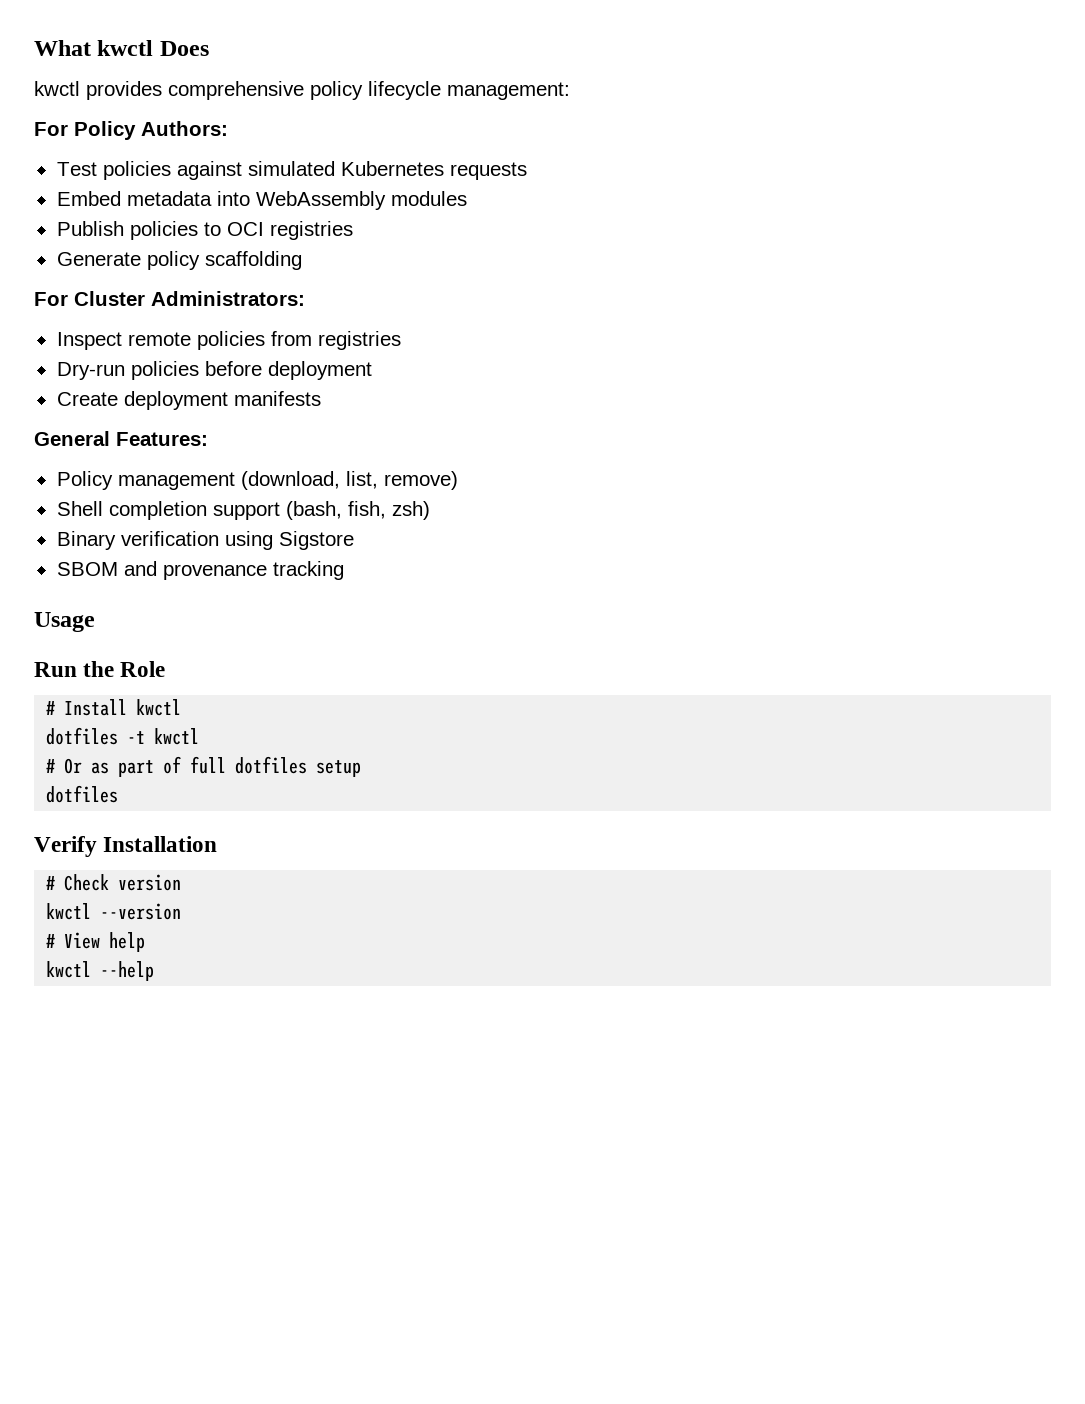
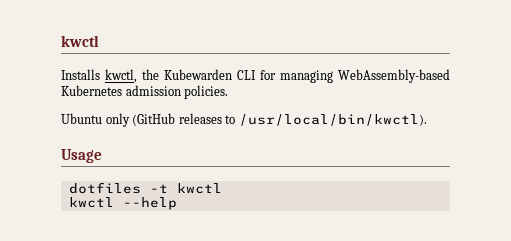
[34,40,209,56] [34,81,570,100] [34,121,228,140] [56,161,527,180] [56,191,467,210] [56,221,353,240] [56,251,302,270] [34,291,305,306] [56,331,401,350] [56,361,372,380] [56,391,321,410] [34,431,208,446] [56,471,458,490] [56,501,430,520] [56,531,354,550] [56,561,344,580] [34,612,95,632] [34,661,166,677] [46,699,182,716] [46,727,200,745] [46,756,362,777] [46,785,119,803] [34,836,218,857] [46,874,182,891] [46,903,182,920] [46,932,146,952] What kwctl Does // kwctl provides comprehensive policy lifecycle management: // For Policy Authors: // Test policies against simulated Kubernetes requests // Embed metadata into WebAssembly modules // Publish policies to OCI registries // Generate policy scaffolding // For Cluster Administrators: // Inspect remote policies from registries // Dry-run policies before deployment // Create deployment manifests // General Features: // Policy management (download, list, remove) // Shell completion support (bash, fish, zsh) // Binary verification using Sigstore // SBOM and provenance tracking // Usage // Run the Role // # Install kwctl // dotfiles -t kwctl // # Or as part of full dotfiles setup // dotfiles // Verify Installation // # Check version // kwctl --version // # View help -> [61,35,99,47] [61,69,450,83] [61,85,229,99] [61,113,427,127] [61,149,102,163] [68,182,222,194] kwctl // Installs kwctl, the Kubewarden CLI for managing WebAssembly-based Kubernetes admission policies. // Ubuntu only (GitHub releases to /usr/local/bin/kwctl). // Usage // dotfiles -t kwctl

